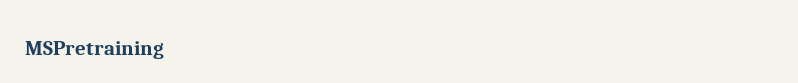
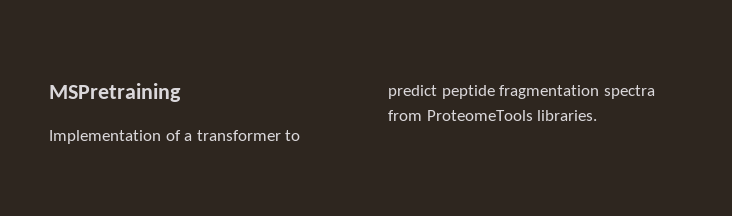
(164, 50) none -> [49,130,301,144] [388,85,655,99] [388,110,598,121] // Implementation of a transformer to predict peptide fragmentation spectra from ProteomeTools libraries.

